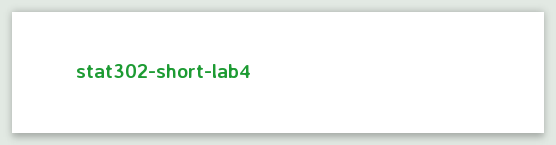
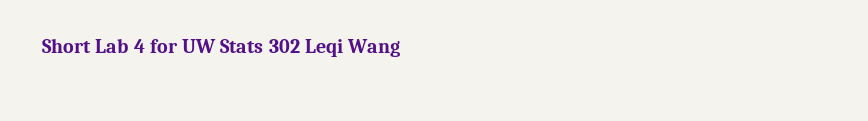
[76,64,251,78] stat302-short-lab4 -> [42,38,401,57] Short Lab 4 for UW Stats 302 Leqi Wang

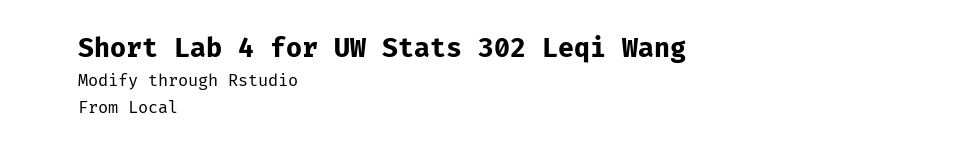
(401, 48) none -> [78,73,298,90] [78,100,178,114] // Modify through Rstudio // From Local

